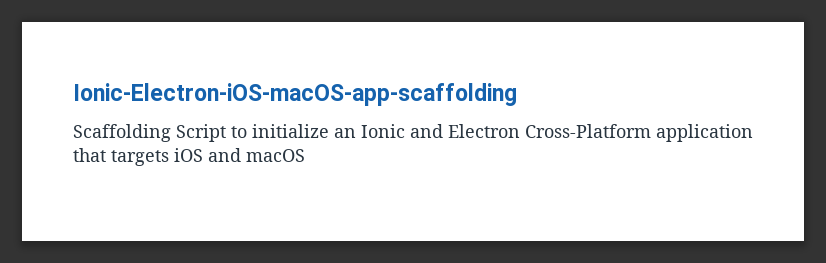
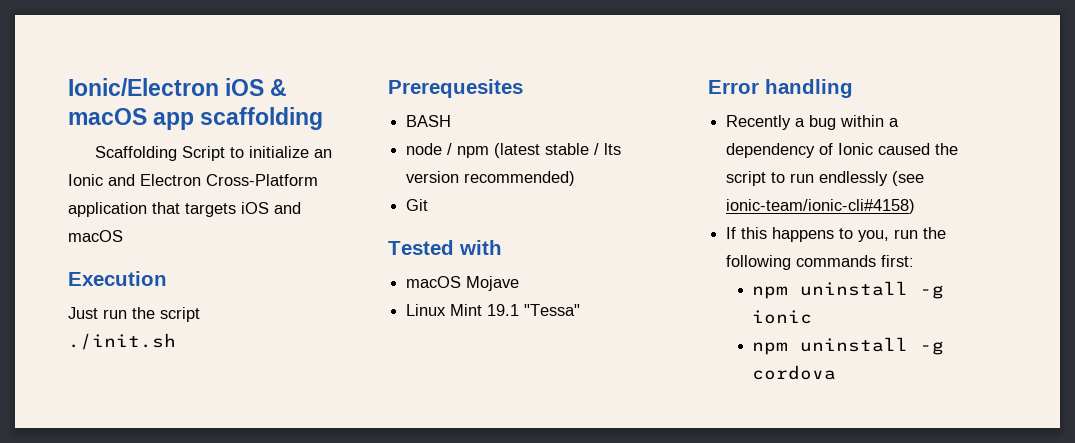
[73,83,517,106] Ionic-Electron-iOS-macOS-app-scaffolding -> [68,78,288,96] [68,107,324,130] Ionic/Electron iOS & macOS app scaffolding
(305, 155) none -> [68,271,167,286] [68,307,200,322] [68,333,176,350] [388,79,523,98] [406,115,452,127] [406,143,622,158] [406,171,576,186] [406,199,429,211] [388,240,502,255] [406,276,520,291] [406,304,581,316] [708,79,853,98] [726,115,900,130] [726,143,959,158] [726,171,925,186] [726,199,916,214] [726,227,947,242] [726,255,915,270] [752,281,945,299] [752,310,813,324] [752,337,945,355] [752,365,837,380] // Execution // Just run the script // ./init.sh // Prerequesites // BASH // node / npm (latest stable / lts version recommended) // Git // Tested with // macOS Mojave // Linux Mint 19.1 "Tessa" // Error handling // Recently a bug within a dependency of Ionic caused the script to run endlessly (see ionic-team/ionic-cli#4158) // If this happens to you, run the following commands first: // npm uninstall -g ionic // npm uninstall -g cordova

